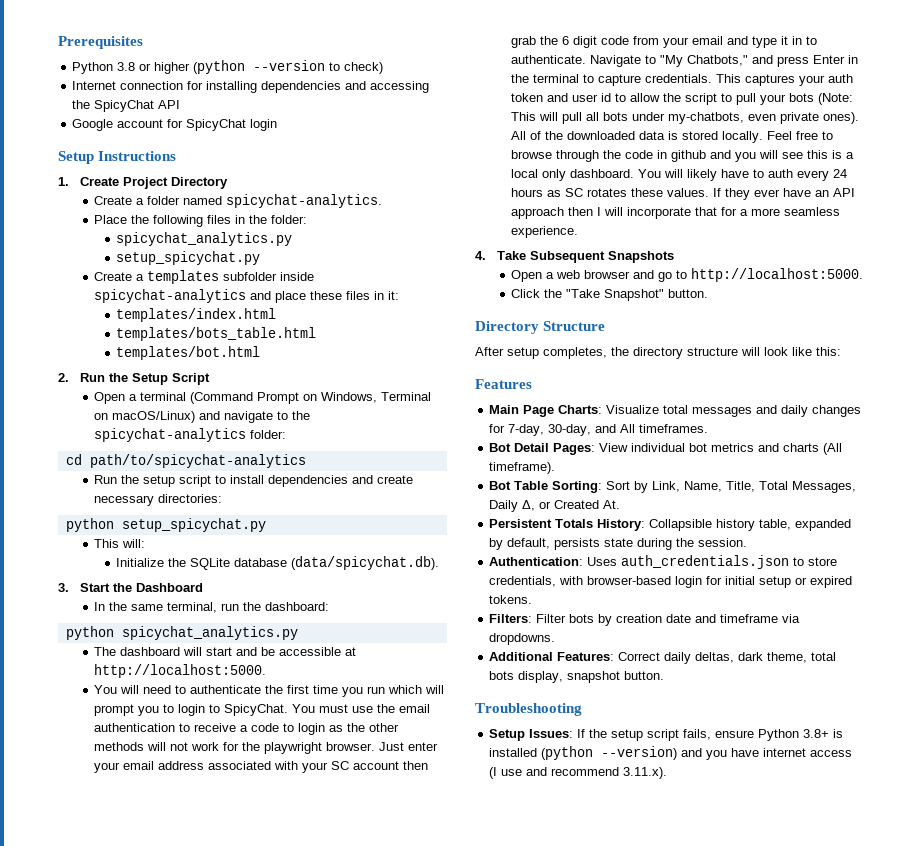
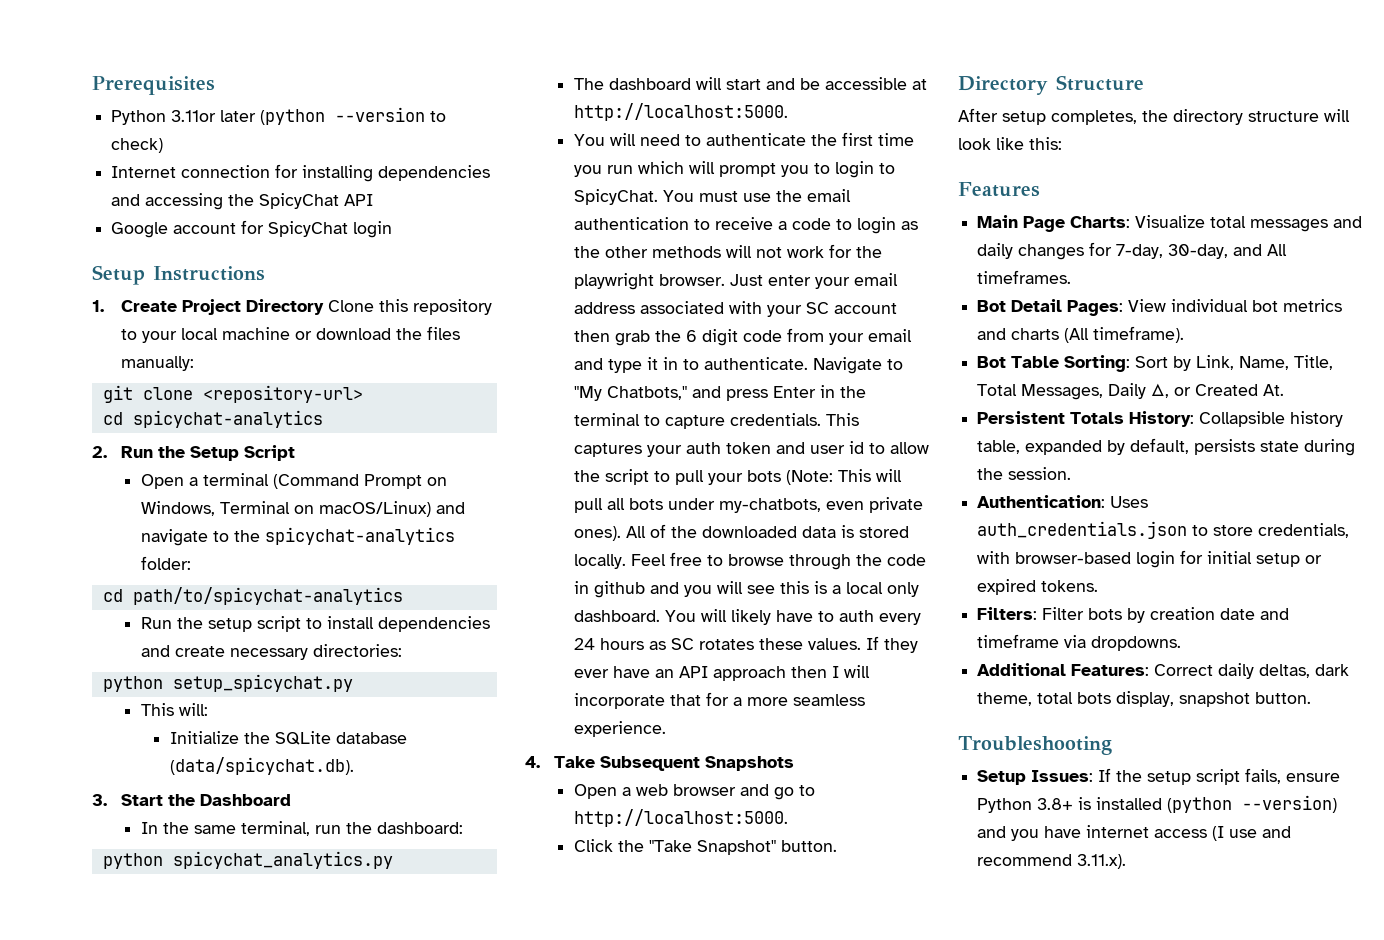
[117,62,191,74] 3.8 or higher -> [171,110,257,122] 3.11or later
[94,194,383,208] [94,215,308,227] [116,232,293,246] [116,251,261,265] [94,270,315,284] [94,289,400,303] [116,308,277,322] [116,327,317,341] [116,346,261,360] // Create a folder named spicychat-analytics. // Place the following files in the folder: // spicychat_analytics.py // setup_spicychat.py // Create a templates subfolder inside spicychat-analytics and place these files in it: // templates/index.html // templates/bots_table.html // templates/bot.html -> [328,299,493,315] [121,326,461,343] [121,356,195,371] [102,385,363,403] [102,410,323,428] Clone this repository to your local machine or download the files manually: // git clone <repository-url> // cd spicychat-analytics

